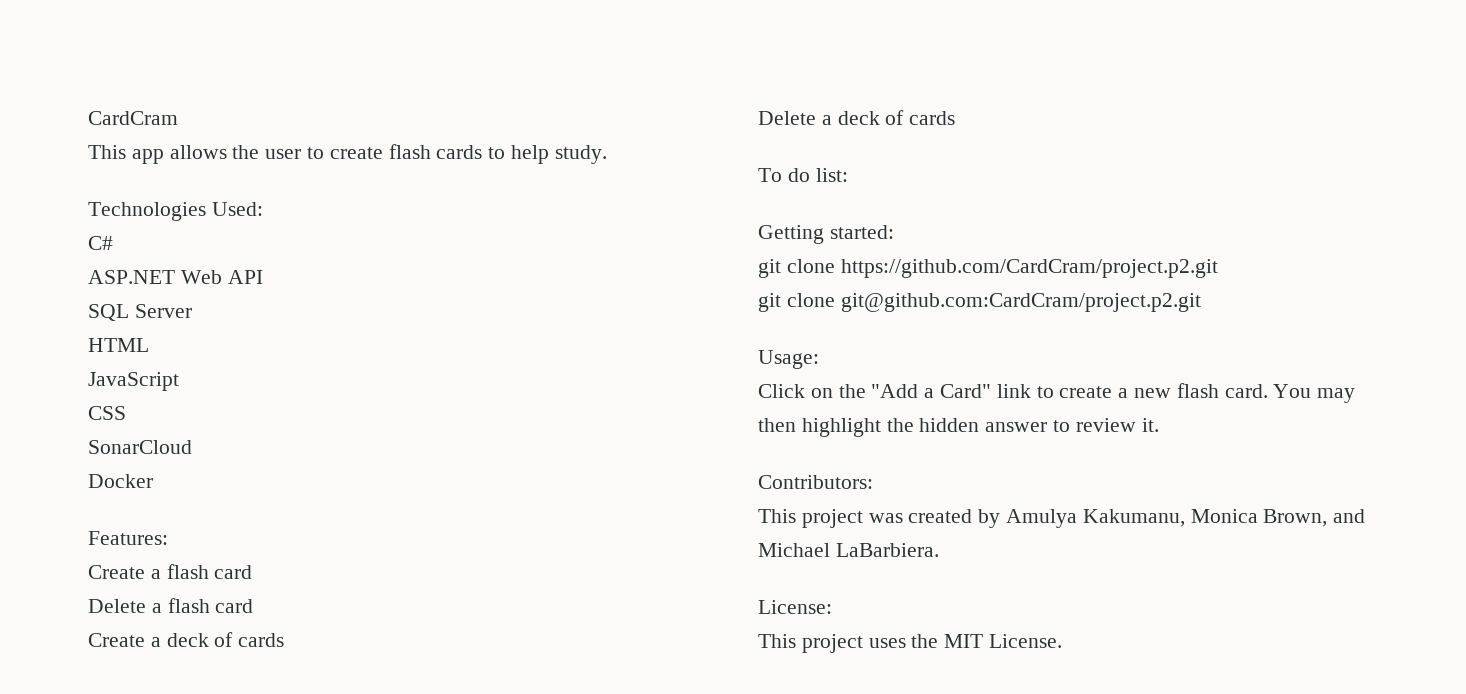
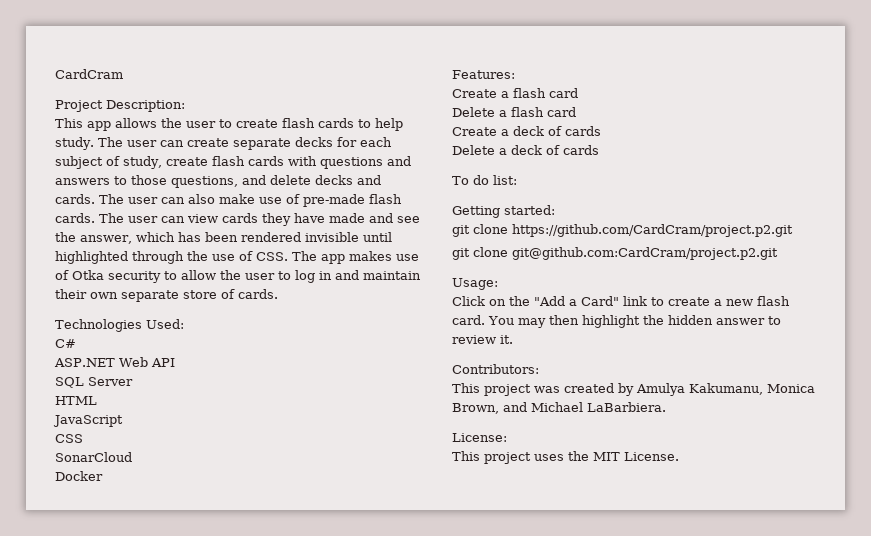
(178, 118) none -> [55,100,185,112] // Project Description:
(607, 154) none -> [97,137,392,150] [55,156,411,169] [55,175,381,188] [55,194,402,207] [55,213,420,226] [55,232,392,244] [55,251,419,264] [55,270,421,283] [55,289,278,302] The user can create separate decks for each subject of study, create flash cards with questions and answers to those questions, and delete decks and cards. The user can also make use of pre-made flash cards. The user can view cards they have made and see the answer, which has been rendered invisible until highlighted through the use of CSS. The app makes use of Otka security to allow the user to log in and maintain their own separate store of cards.

